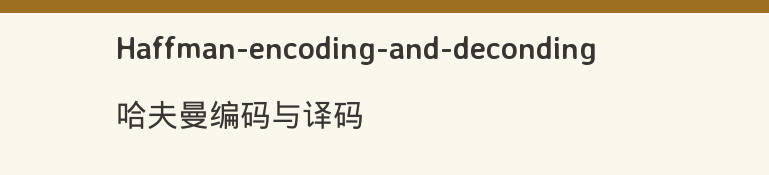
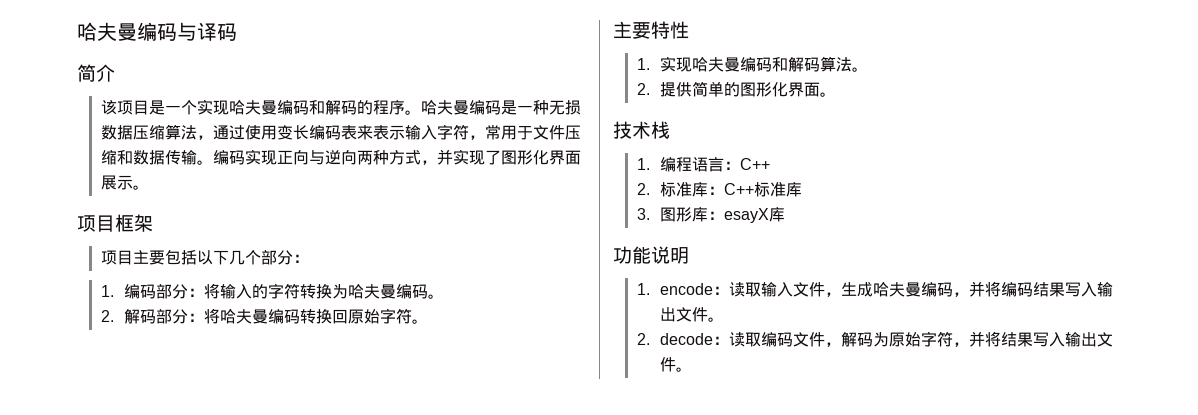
[116,36,597,65] Haffman-encoding-and-deconding // -> (77, 31) none
(364, 115) none -> [77,64,115,82] [100,99,581,115] [100,124,581,140] [100,149,581,165] [100,175,149,190] [77,214,153,232] [100,249,309,265] [100,283,445,299] [100,308,429,324] [613,21,689,39] [636,56,869,72] [636,81,837,97] [613,121,670,139] [636,157,771,172] [636,182,803,197] [636,207,786,223] [613,246,689,264] [636,281,1114,297] [660,307,725,322] [636,331,1114,347] [660,357,693,372] // 简介 // 该项目是一个实现哈夫曼编码和解码的程序。哈夫曼编码是一种无损数据压缩算法，通过使用变长编码表来表示输入字符，常用于文件压缩和数据传输。编码实现正向与逆向两种方式，并实现了图形化界面展示。 // 项目框架 // 项目主要包括以下几个部分： // 1.编码部分：将输入的字符转换为哈夫曼编码。 // 2.解码部分：将哈夫曼编码转换回原始字符。 // 主要特性 // 1.实现哈夫曼编码和解码算法。 // 2.提供简单的图形化界面。 // 技术栈 // 1.编程语言：C++ // 2.标准库：C++标准库 // 3.图形库：esayX库 // 功能说明 // 1. encode：读取输入文件，生成哈夫曼编码，并将编码结果写入输出文件。 // 2. decode：读取编码文件，解码为原始字符，并将结果写入输出文件。

